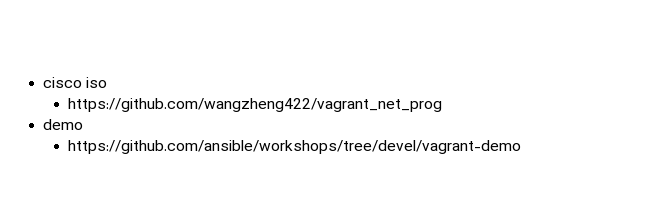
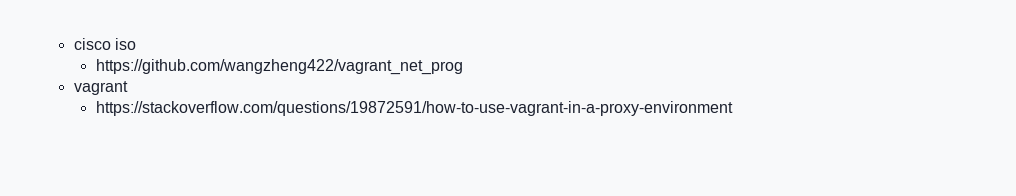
[43,119,84,130] [68,140,522,154] demo // https://github.com/ansible/workshops/tree/devel/vagrant-demo -> [73,81,128,95] [95,101,733,116] vagrant // https://stackoverflow.com/questions/19872591/how-to-use-vagrant-in-a-proxy-environment

